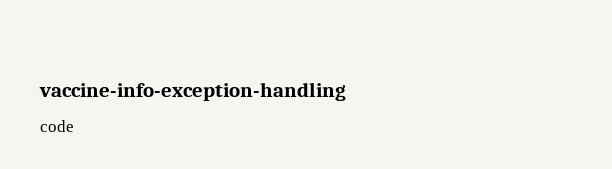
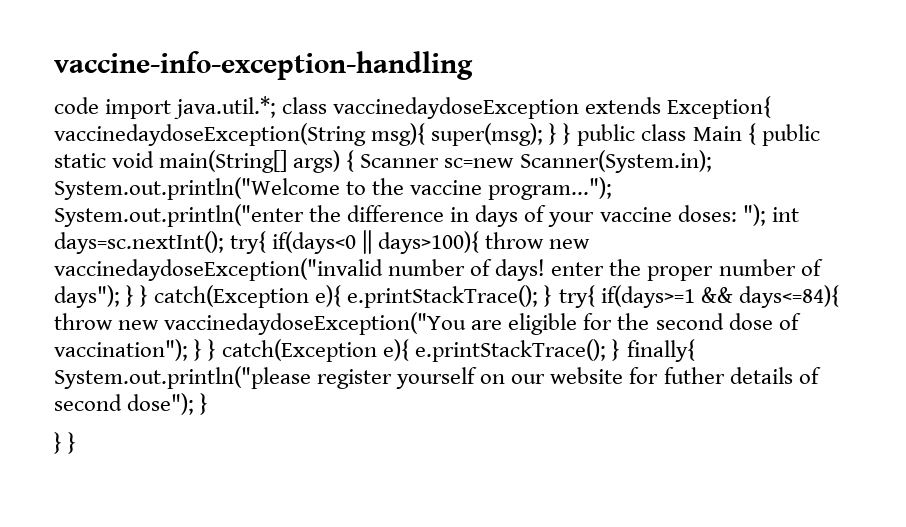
(74, 126) none -> [105,96,772,119] [54,123,820,146] [54,150,712,173] [54,177,613,200] [54,204,799,227] [54,230,591,254] [54,258,823,281] [54,285,839,308] [54,312,801,335] [54,339,695,362] [54,366,821,389] [54,393,209,415] [54,432,77,454] import java.util.*; class vaccinedaydoseException extends Exception{ vaccinedaydoseException(String msg){ super(msg); } } public class Main { public static void main(String[] args) { Scanner sc=new Scanner(System.in); System.out.println("Welcome to the vaccine program..."); System.out.println("enter the difference in days of your vaccine doses: "); int days=sc.nextInt(); try{ if(days<0 || days>100){ throw new vaccinedaydoseException("invalid number of days! enter the proper number of days"); } } catch(Exception e){ e.printStackTrace(); } try{ if(days>=1 && days<=84){ throw new vaccinedaydoseException("You are eligible for the second dose of vaccination"); } } catch(Exception e){ e.printStackTrace(); } finally{ System.out.println("please register yourself on our website for futher details of second dose"); } // } }

